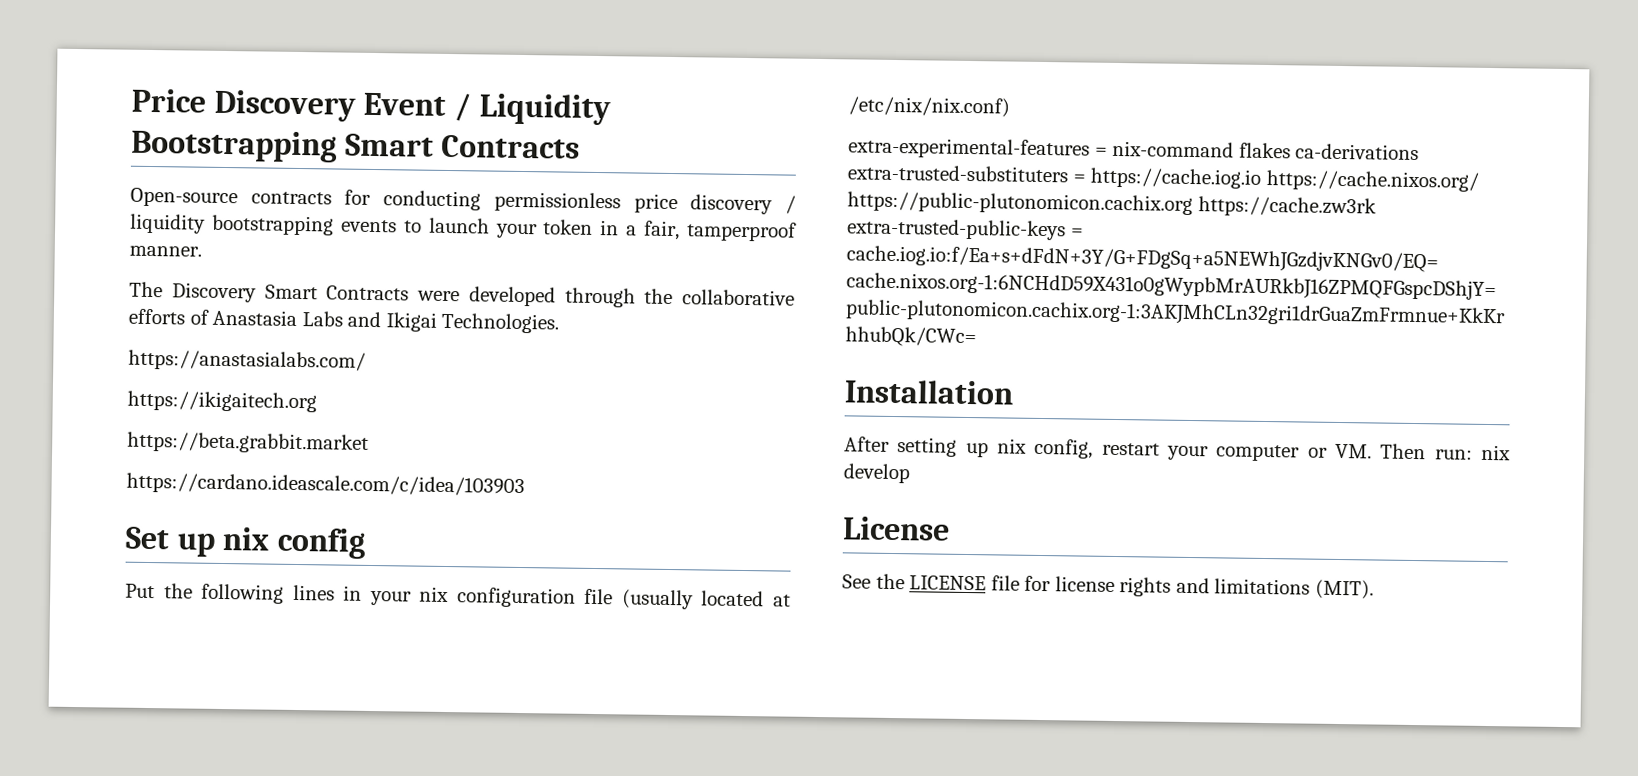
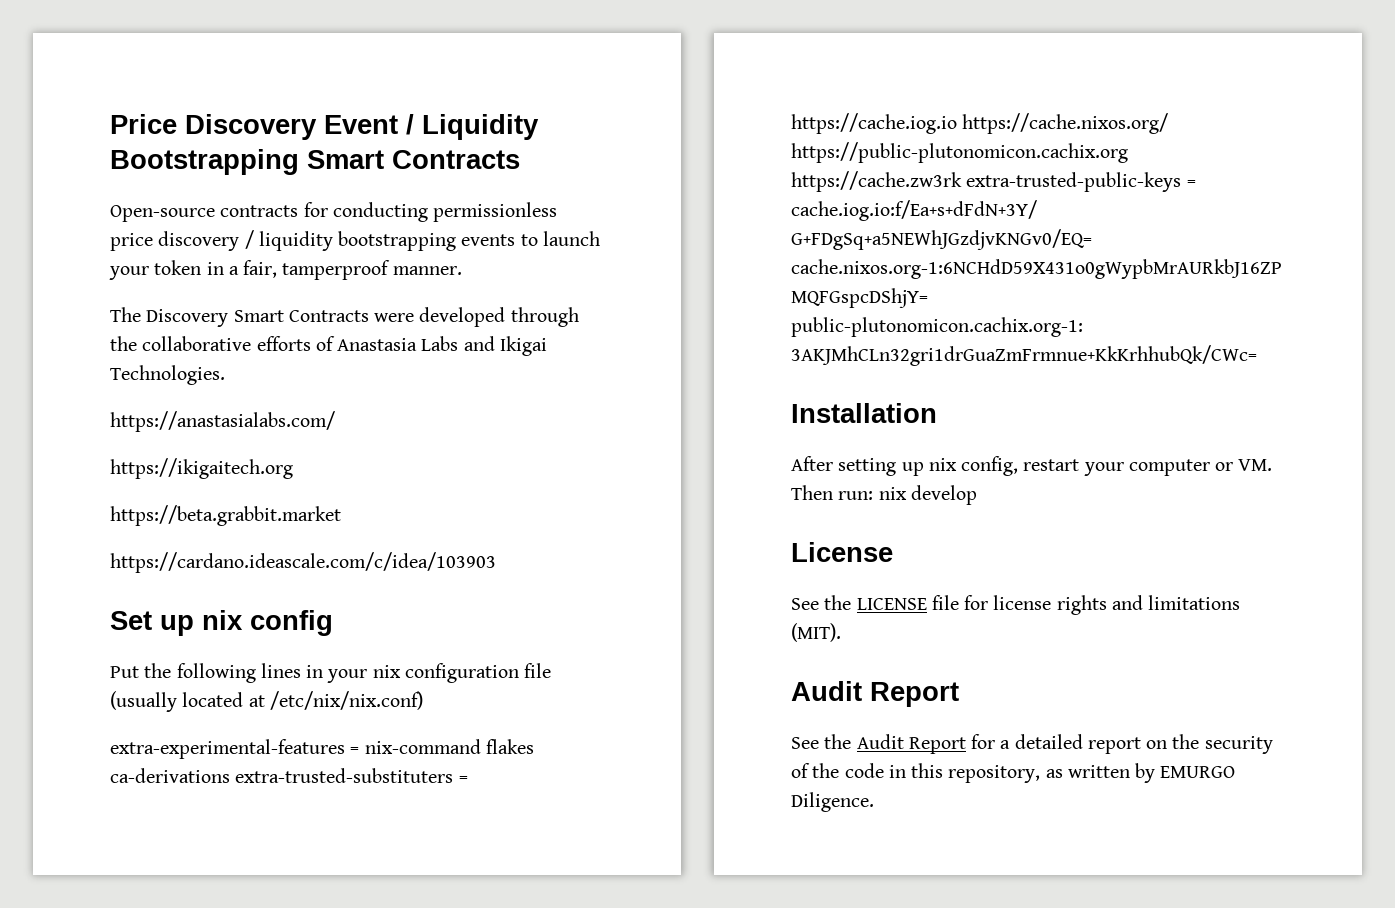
(1374, 589) none -> [791,681,959,707] [791,734,1273,754] [791,763,1236,783] [791,792,874,812] // Audit Report // See the Audit Report for a detailed report on the security of the code in this repository, as written by EMURGO Diligence.

